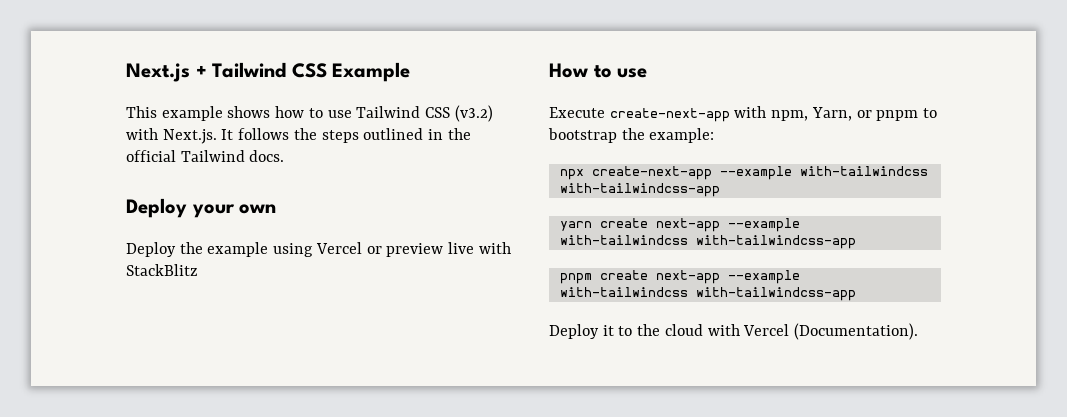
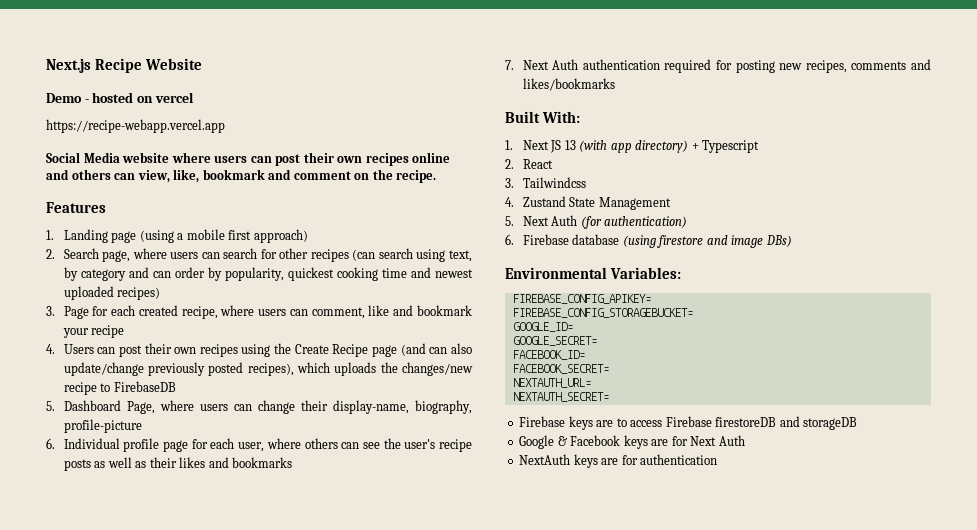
[195,62,411,82] [126,105,493,122] [126,128,471,144] [126,150,285,162] [126,198,277,218] [126,242,511,257] [126,264,198,276] [549,63,648,78] [549,106,938,122] [548,128,715,143] [559,166,928,180] [559,183,720,197] [559,218,800,232] [559,235,856,249] [559,270,800,284] [559,287,856,301] [549,323,919,340] + Tailwind CSS Example // This example shows how to use Tailwind CSS (v3.2) with Next.js. It follows the steps outlined in the official Tailwind docs. // Deploy your own // Deploy the example using Vercel or preview live with StackBlitz // How to use // Execute create-next-app with npm, Yarn, or pnpm to bootstrap the example: // npx create-next-app --example with-tailwindcss with-tailwindcss-app // yarn create next-app --example with-tailwindcss with-tailwindcss-app // pnpm create next-app --example with-tailwindcss with-tailwindcss-app // Deploy it to the cloud with Vercel (Documentation). -> [94,58,202,73] [46,92,194,103] [46,119,225,133] [46,152,451,166] [46,169,437,183] [46,202,106,213] [46,229,308,243] [46,248,472,262] [63,267,473,281] [63,286,161,300] [46,305,472,319] [62,325,125,338] [46,343,472,357] [63,362,473,376] [63,381,176,395] [46,400,473,414] [63,419,142,433] [46,438,473,452] [63,457,293,471] [505,59,931,73] [522,78,615,91] [505,111,580,123] [505,140,760,153] [505,159,553,169] [505,177,586,188] [505,196,671,210] [505,215,688,229] [505,234,792,248] [505,267,681,279] [512,294,651,304] [512,308,693,318] [512,322,573,332] [512,336,597,346] [512,350,585,360] [512,364,609,374] [512,378,591,388] [512,392,609,402] [519,416,858,430] [519,435,745,449] [519,454,718,468] Recipe Website // Demo - hosted on vercel // https://recipe-webapp.vercel.app // Social Media website where users can post their own recipes online and others can view, like, bookmark and comment on the recipe. // Features // 1. Landing page (using a mobile first approach) // 2. Search page, where users can search for other recipes (can search using text, by category and can order by popularity, quickest cooking time and newest uploaded recipes) // 3. Page for each created recipe, where users can comment, like and bookmark your recipe // 4. Users can post their own recipes using the Create Recipe page (and can also update/change previously posted recipes), which uploads the changes/new recipe to FirebaseDB // 5. Dashboard Page, where users can change their display-name, biography, profile-picture // 6. Individual profile page for each user, where others can see the user's recipe posts as well as their likes and bookmarks // 7. Next Auth authentication required for posting new recipes, comments and likes/bookmarks // Built With: // 1. Next JS 13 (with app directory) + Typescript // 2. React // 3. Tailwindcss // 4. Zustand State Management // 5. Next Auth (for authentication) // 6. Firebase database (using firestore and image DBs) // Environmental Variables: // FIREBASE_CONFIG_APIKEY= // FIREBASE_CONFIG_STORAGEBUCKET= // GOOGLE_ID= // GOOGLE_SECRET= // FACEBOOK_ID= // FACEBOOK_SECRET= // NEXTAUTH_URL= // NEXTAUTH_SECRET= // Firebase keys are to access Firebase firestoreDB and storageDB // Google & Facebook keys are for Next Auth // NextAuth keys are for authentication

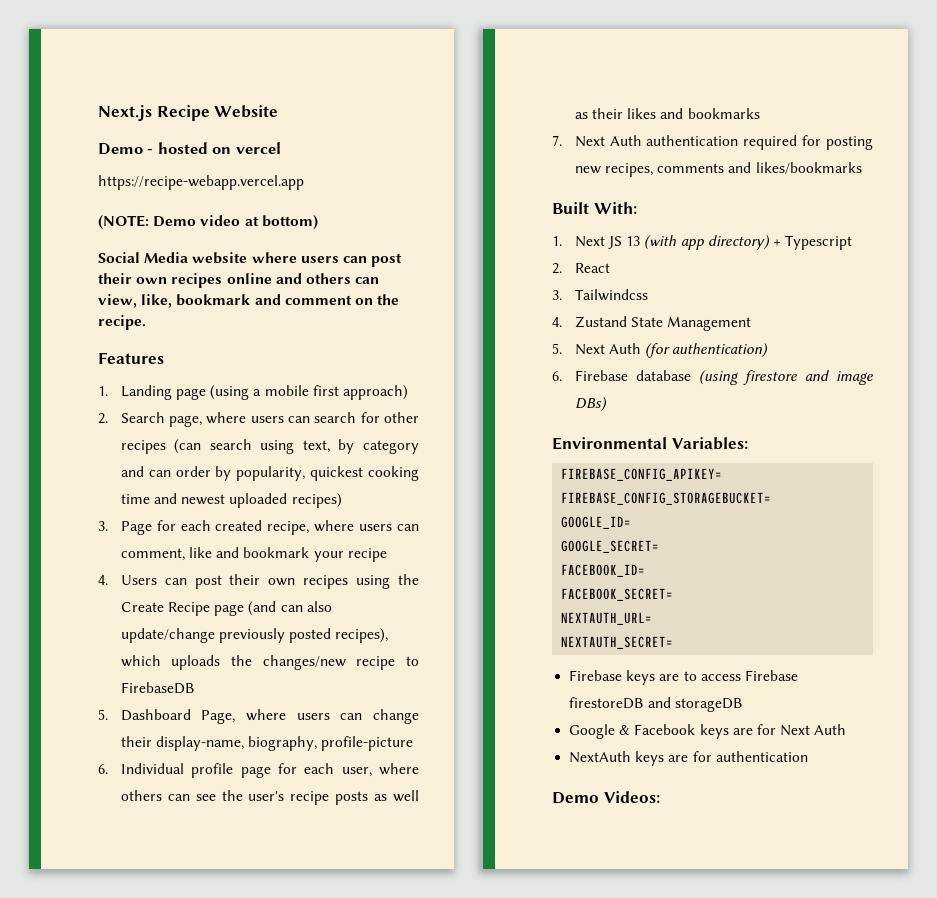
(225, 126) none -> [98,215,318,230] // (NOTE: Demo video at bottom)
(718, 459) none -> [552,791,660,804] // Demo Videos:

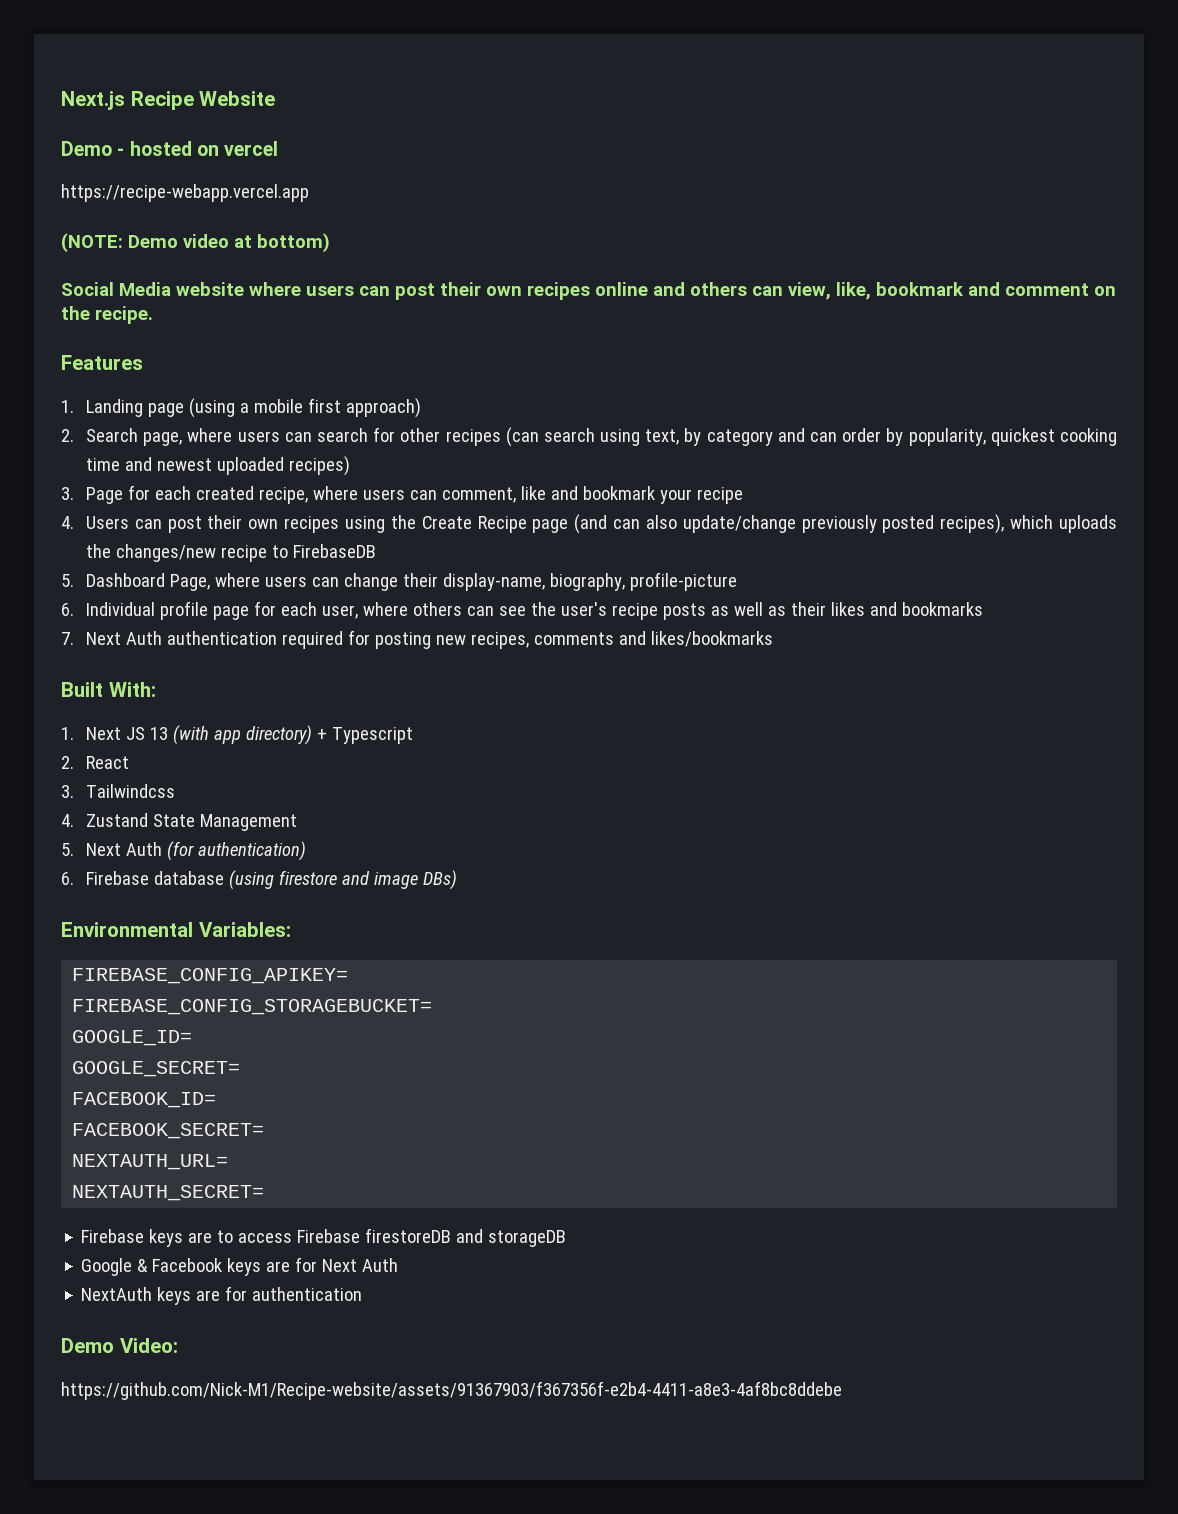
[603,791,660,803] Videos: -> [119,1338,178,1353] [61,1381,842,1400] Video: // https://github.com/Nick-M1/Recipe-website/assets/91367903/f367356f-e2b4-4411-a8e3-4af8bc8ddebe

